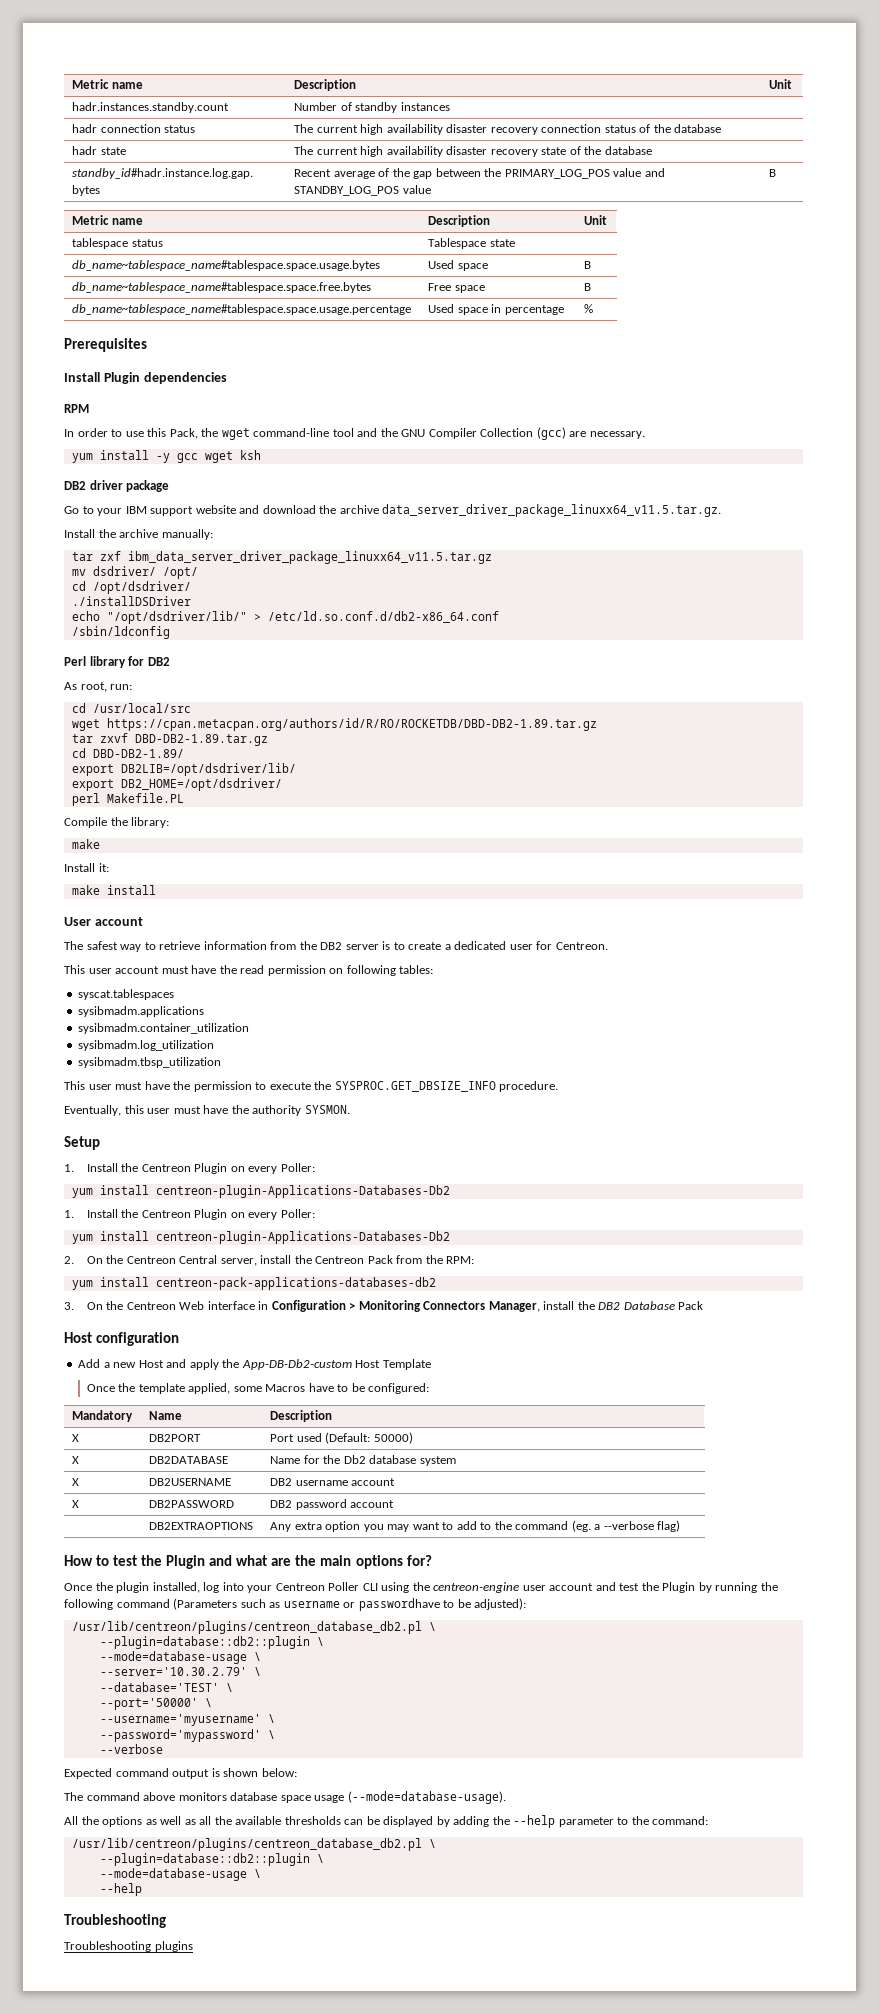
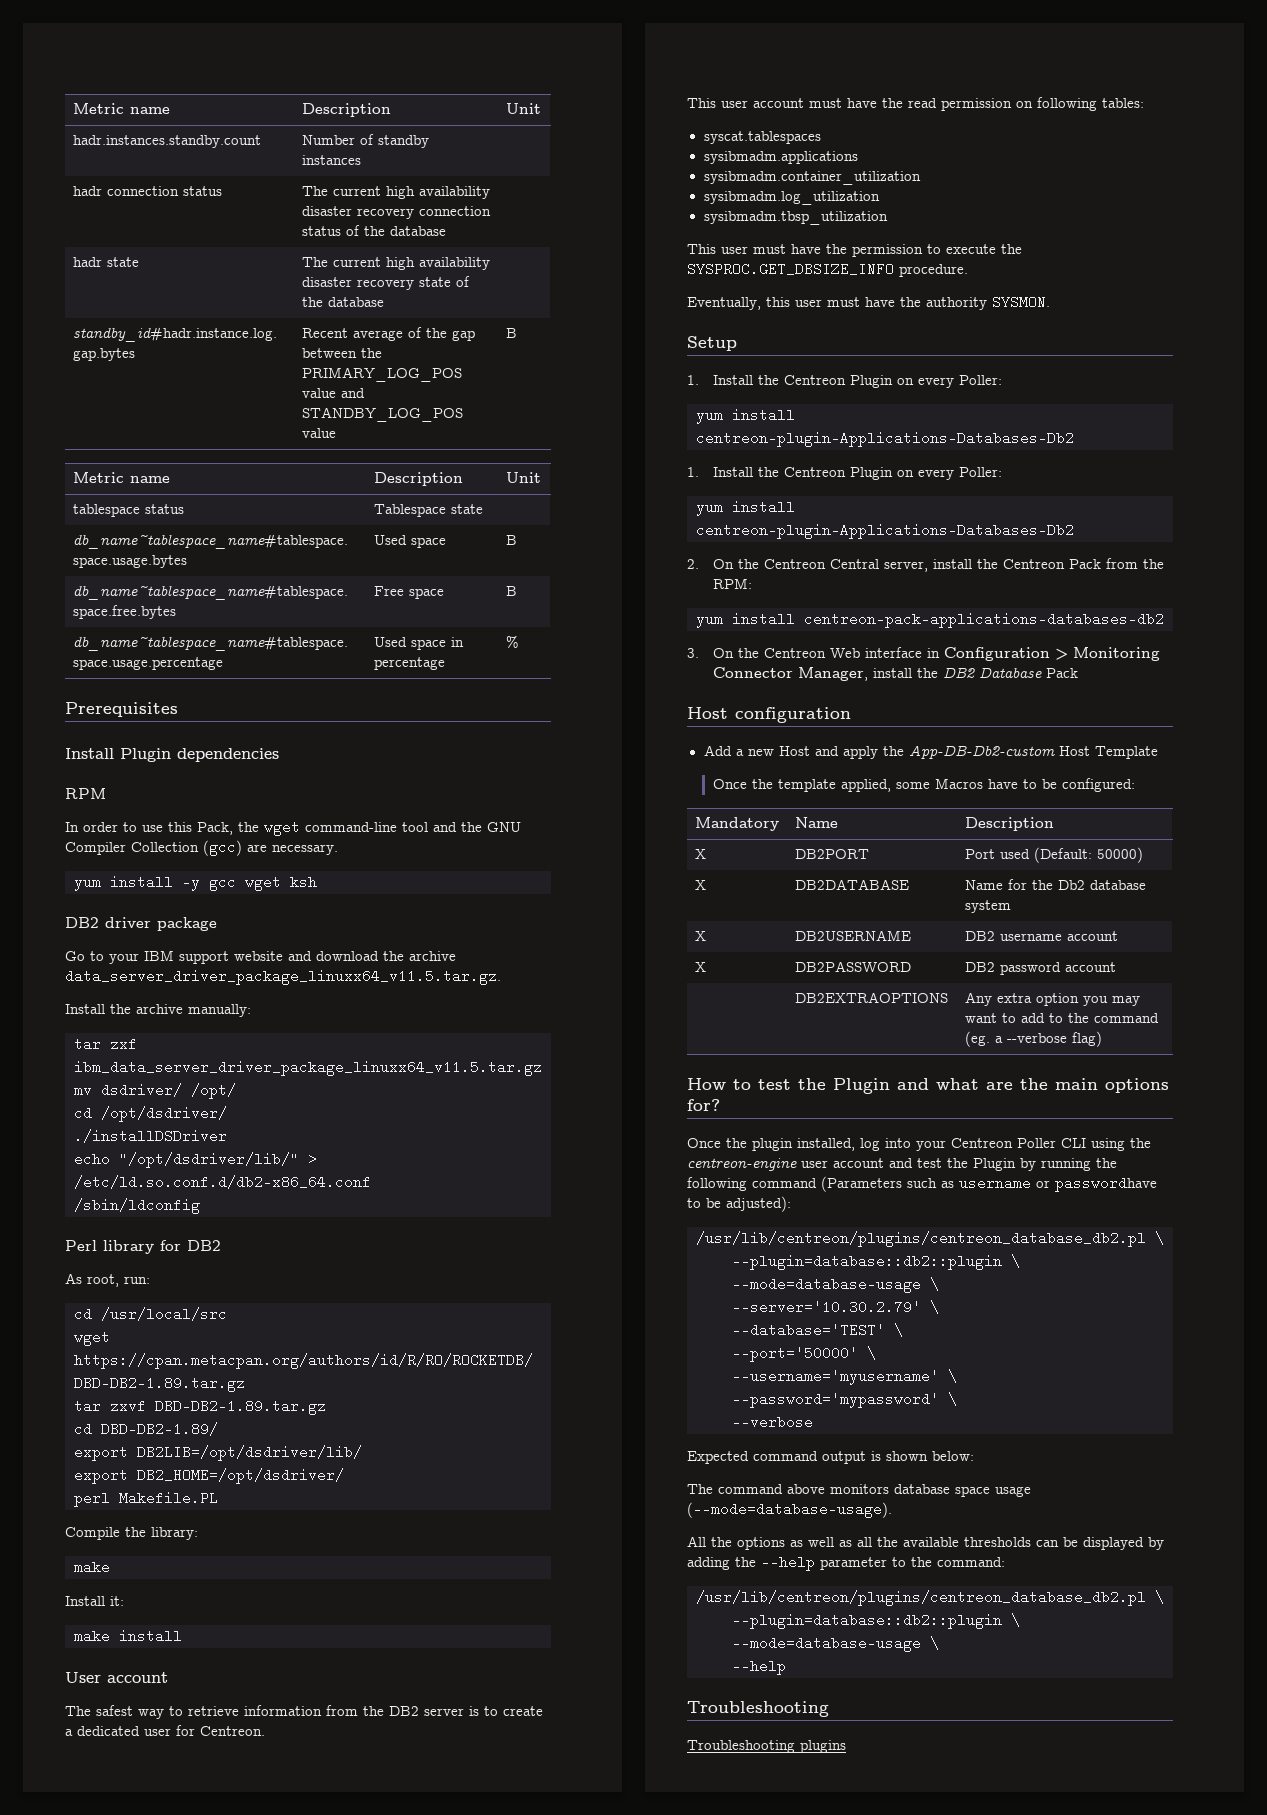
[423,1301,486,1310] Connectors -> [712,667,793,678] Connector

